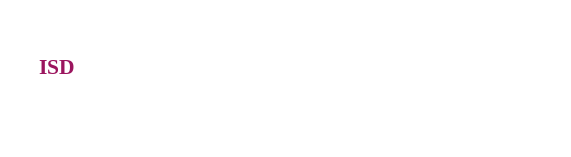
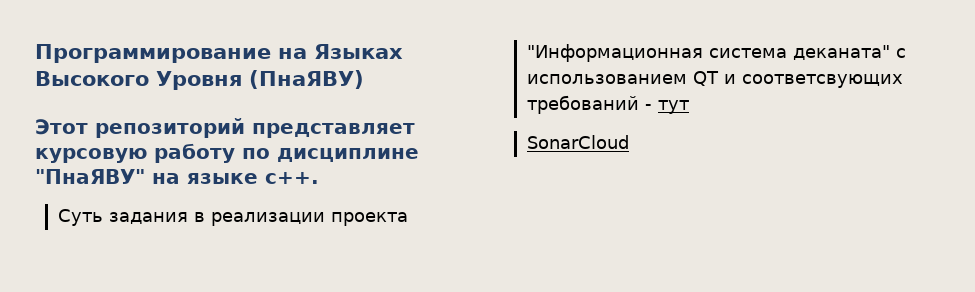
[39,60,75,74] ISD -> [35,44,403,63] [35,70,364,90] [35,118,415,138] [35,143,419,163] [35,169,319,184] [57,209,408,226] [526,44,906,62] [526,71,903,88] [526,95,689,114] [526,135,629,149] Программирование на Языках Высокого Уровня (ПнаЯВУ) // Этот репозиторий представляет курсовую работу по дисциплине "ПнаЯВУ" на языке c++. // Суть задания в реализации проекта "Информационная система деканата" с использованием QT и соответсвующих требований - тут // SonarCloud

